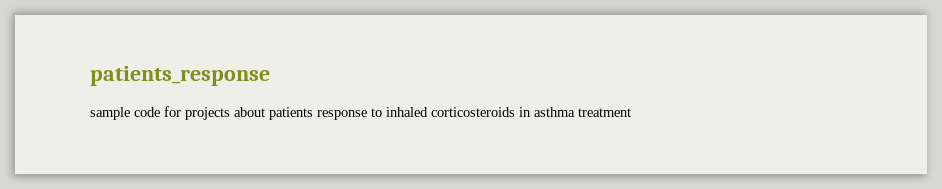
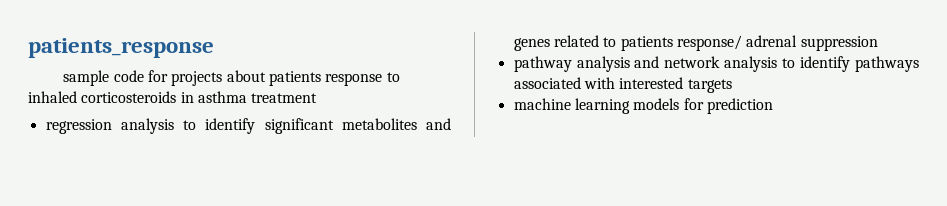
(631, 112) none -> [45,118,452,134] [513,35,878,51] [513,56,919,72] [513,77,732,93] [513,98,773,114] // regression analysis to identify significant metabolites and genes related to patients response/ adrenal suppression // pathway analysis and network analysis to identify pathways associated with interested targets // machine learning models for prediction

